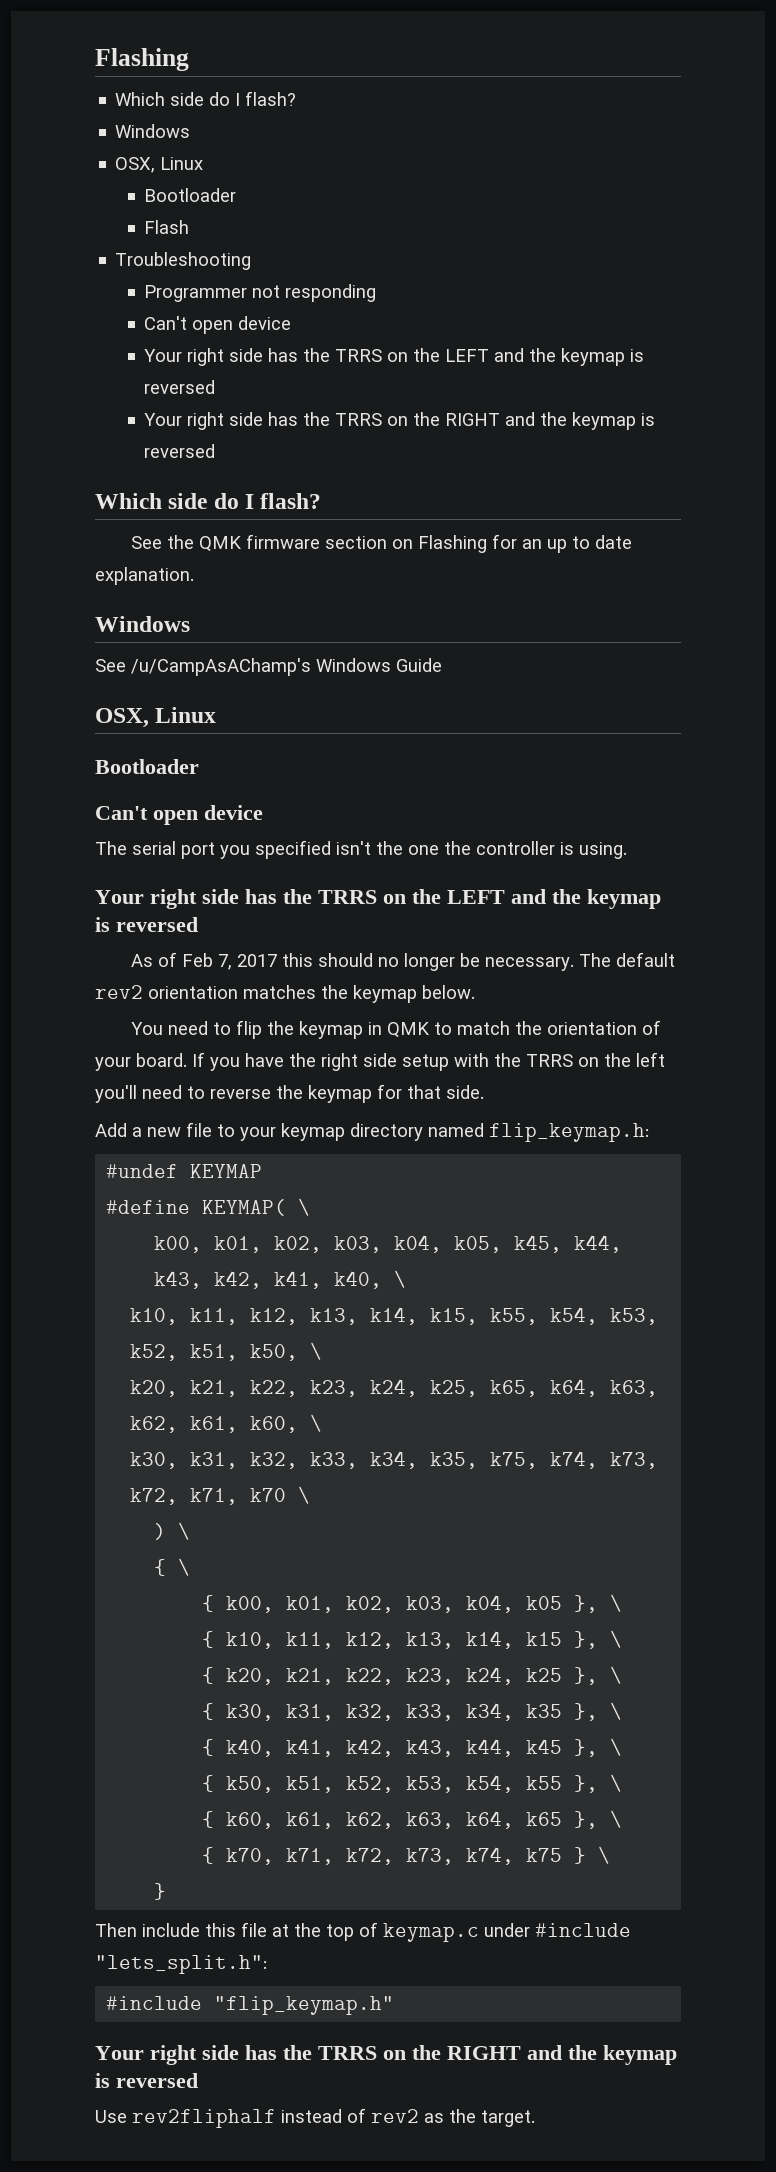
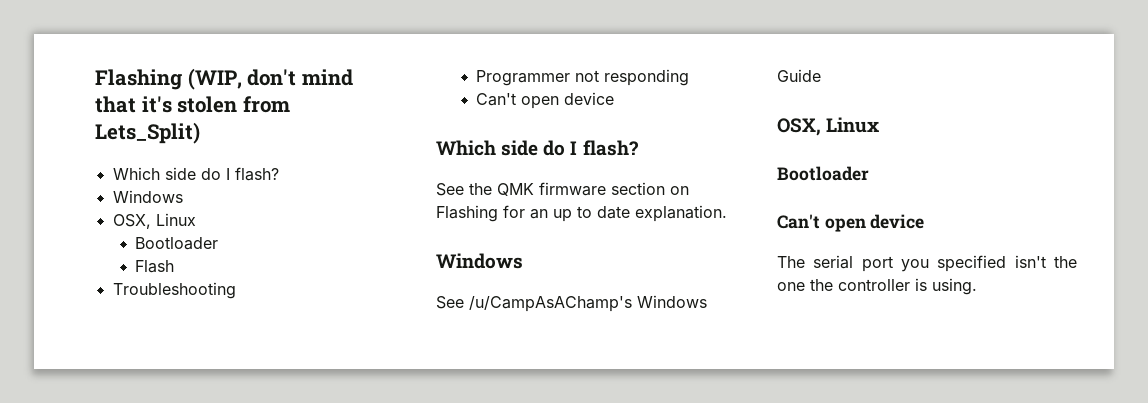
[95,48,189,71] Flashing -> [95,68,353,90] [95,96,290,113] [95,122,200,144] Flashing (WIP, don't mind that it's stolen from Lets_Split)
[144,348,645,366] [144,380,216,394] [144,412,656,430] [144,444,216,458] // Your right side has the TRRS on the LEFT and the keymap is reversed // Your right side has the TRRS on the RIGHT and the keymap is reversed -> (615, 98) none
[95,889,661,909] [95,917,198,932] [131,952,676,971] [95,985,475,1003] [131,1020,662,1039] [95,1052,665,1071] [95,1084,484,1103] [95,1122,649,1142] [106,1164,263,1178] [106,1198,311,1216] [154,1235,623,1253] [154,1270,407,1289] [130,1307,659,1325] [130,1342,323,1361] [130,1379,659,1397] [130,1414,323,1433] [130,1451,659,1469] [130,1486,311,1505] [154,1522,191,1540] [154,1558,191,1576] [202,1594,623,1613] [202,1630,623,1649] [202,1666,623,1685] [202,1702,623,1721] [202,1738,623,1757] [202,1774,623,1793] [202,1810,623,1829] [202,1846,611,1865] [154,1883,167,1900] [95,1922,631,1942] [95,1955,267,1974] [106,1996,395,2015] [95,2045,677,2065] [95,2073,198,2088] [95,2108,535,2128] // Your right side has the TRRS on the LEFT and the keymap is reversed // As of Feb 7, 2017 this should no longer be necessary. The default rev2 orientation matches the keymap below. // You need to flip the keymap in QMK to match the orientation of your board. If you have the right side setup with the TRRS on the left you'll need to reverse the keymap for that side. // Add a new file to your keymap directory named flip_keymap.h: // #undef KEYMAP // #define KEYMAP( \ // k00, k01, k02, k03, k04, k05, k45, k44, k43, k42, k41, k40, \ // k10, k11, k12, k13, k14, k15, k55, k54, k53, k52, k51, k50, \ // k20, k21, k22, k23, k24, k25, k65, k64, k63, k62, k61, k60, \ // k30, k31, k32, k33, k34, k35, k75, k74, k73, k72, k71, k70 \ // ) \ // { \ // { k00, k01, k02, k03, k04, k05 }, \ // { k10, k11, k12, k13, k14, k15 }, \ // { k20, k21, k22, k23, k24, k25 }, \ // { k30, k31, k32, k33, k34, k35 }, \ // { k40, k41, k42, k43, k44, k45 }, \ // { k50, k51, k52, k53, k54, k55 }, \ // { k60, k61, k62, k63, k64, k65 }, \ // { k70, k71, k72, k73, k74, k75 } \ // } // Then include this file at the top of keymap.c under #include "lets_split.h": // #include "flip_keymap.h" // Your right side has the TRRS on the RIGHT and the keymap is reversed // Use rev2fliphalf instead of rev2 as the target. -> (977, 286) none

